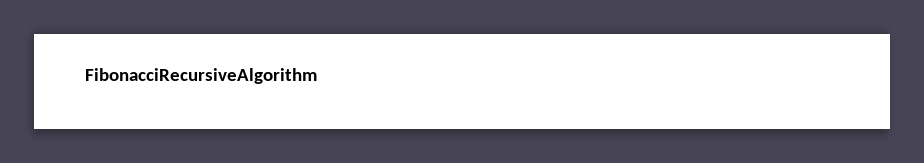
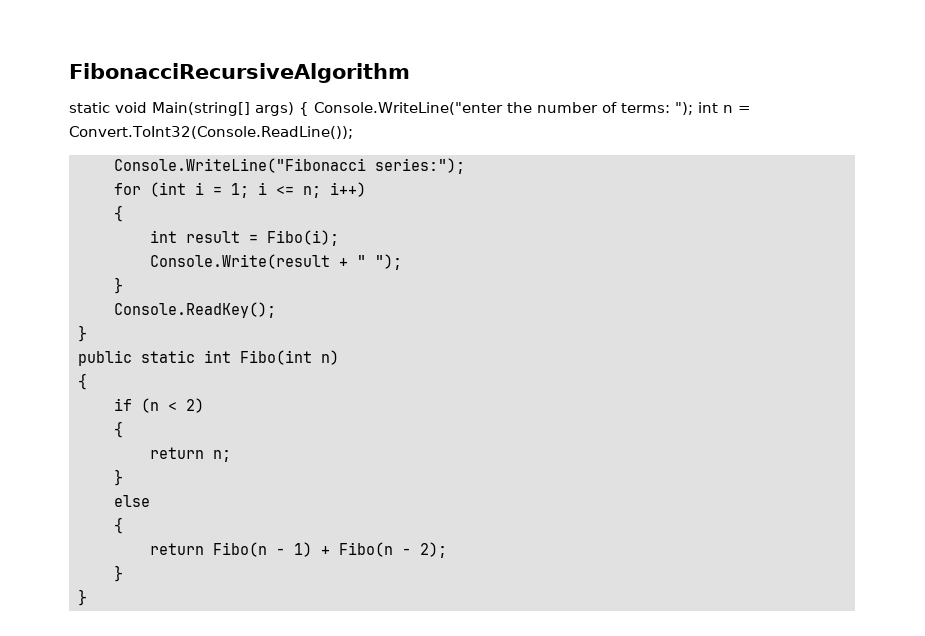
(317, 76) none -> [69,102,751,116] [69,126,353,139] [114,158,465,174] [114,182,366,198] [114,205,123,222] [150,230,339,246] [150,254,402,270] [114,277,123,294] [114,302,276,318] [78,325,87,342] [78,350,339,366] [78,373,87,390] [114,398,204,413] [114,421,123,438] [150,447,231,462] [114,469,123,486] [114,495,150,507] [114,517,123,534] [150,542,447,558] [114,565,123,582] [78,589,87,606] // static void Main(string[] args) { Console.WriteLine("enter the number of terms: "); int n = Convert.ToInt32(Console.ReadLine()); // Console.WriteLine("Fibonacci series:"); // for (int i = 1; i <= n; i++) // { // int result = Fibo(i); // Console.Write(result + " "); // } // Console.ReadKey(); // } // public static int Fibo(int n) // { // if (n < 2) // { // return n; // } // else // { // return Fibo(n - 1) + Fibo(n - 2); // } // }

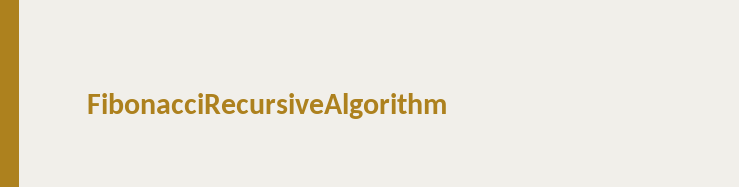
[69,102,751,116] [69,126,353,139] [114,158,465,174] [114,182,366,198] [114,205,123,222] [150,230,339,246] [150,254,402,270] [114,277,123,294] [114,302,276,318] [78,325,87,342] [78,350,339,366] [78,373,87,390] [114,398,204,413] [114,421,123,438] [150,447,231,462] [114,469,123,486] [114,495,150,507] [114,517,123,534] [150,542,447,558] [114,565,123,582] [78,589,87,606] // static void Main(string[] args) { Console.WriteLine("enter the number of terms: "); int n = Convert.ToInt32(Console.ReadLine()); // Console.WriteLine("Fibonacci series:"); // for (int i = 1; i <= n; i++) // { // int result = Fibo(i); // Console.Write(result + " "); // } // Console.ReadKey(); // } // public static int Fibo(int n) // { // if (n < 2) // { // return n; // } // else // { // return Fibo(n - 1) + Fibo(n - 2); // } // } -> (447, 106) none

